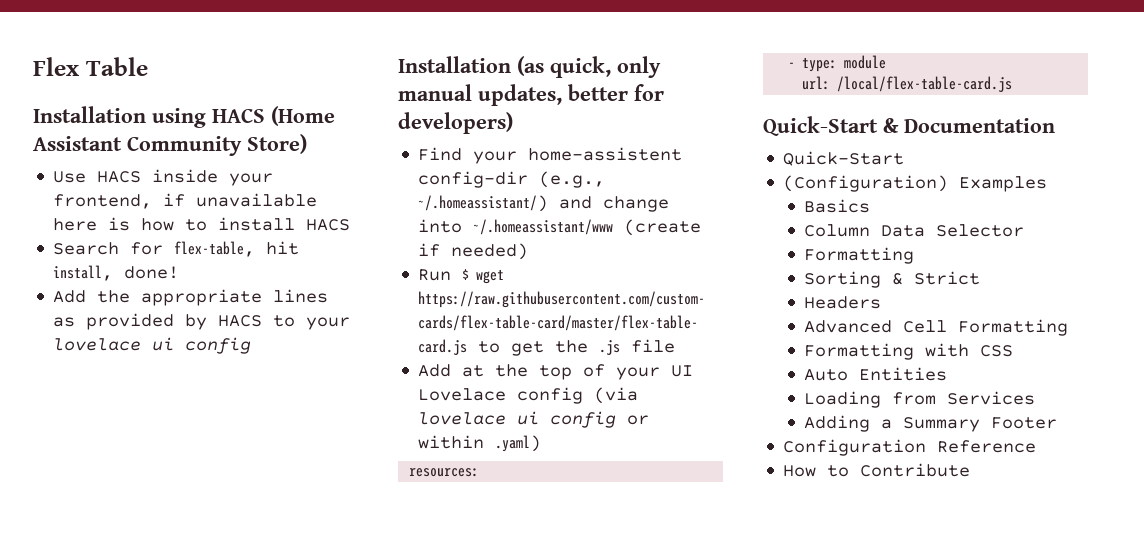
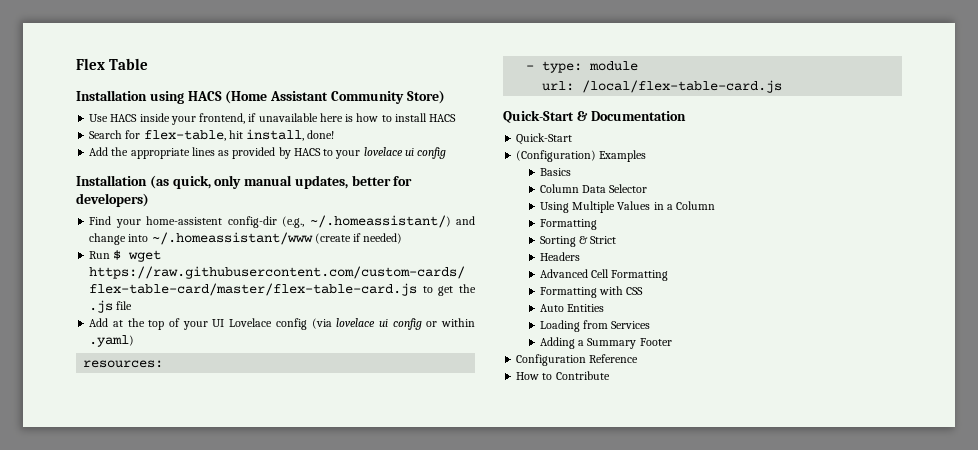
(1025, 230) none -> [539,201,716,213] // Using Multiple Values in a Column

